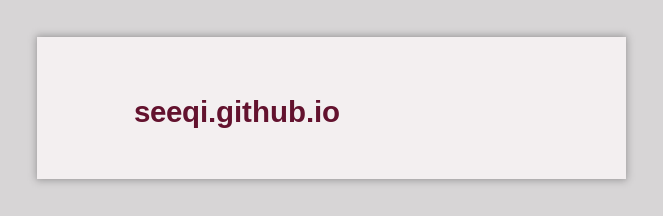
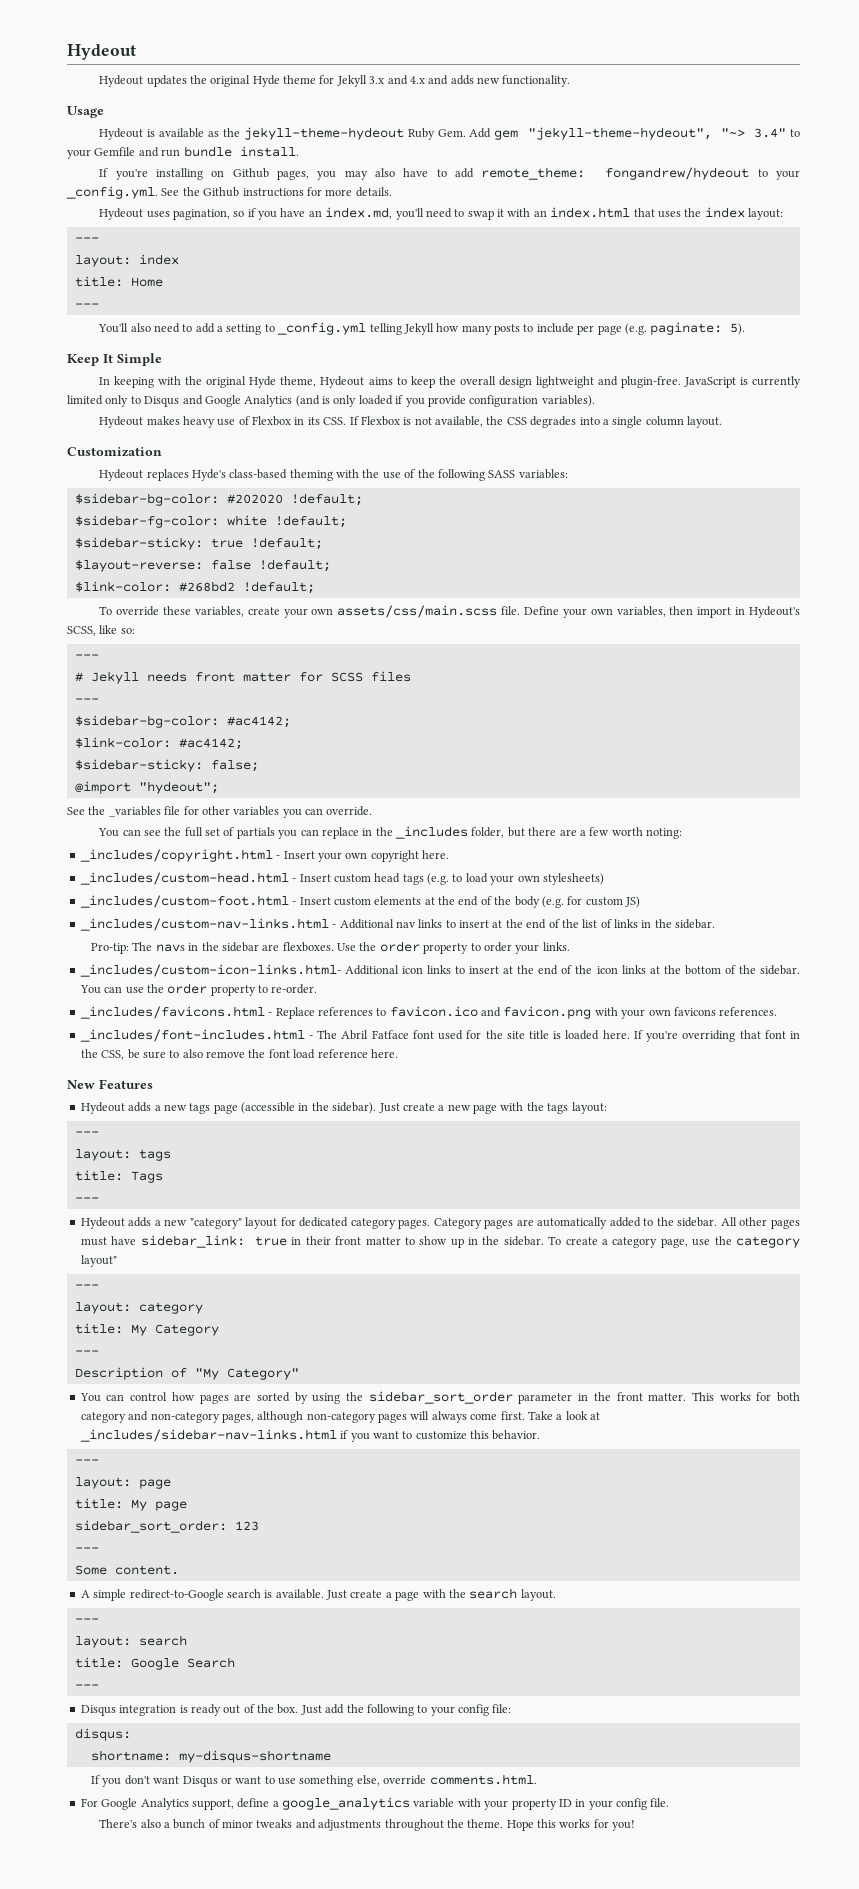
[134,100,340,128] seeqi.github.io -> [67,44,136,60] [99,75,571,87] [67,106,104,118] [99,127,800,140] [67,146,299,159] [99,167,800,180] [66,186,392,199] [99,207,784,220] [74,237,99,242] [74,254,179,267] [74,276,163,287] [74,303,99,308] [98,322,746,335] [67,353,162,366] [99,376,802,388] [67,395,595,407] [99,416,723,428] [67,447,162,457] [99,469,568,481] [74,493,363,506] [74,515,347,528] [74,537,323,550] [74,559,331,572] [74,581,315,594] [99,605,801,618] [67,625,135,636] [74,654,99,659] [74,671,411,684] [74,698,99,703] [74,715,291,728] [74,737,243,750] [74,759,259,772] [74,781,219,794] [67,806,373,818] [98,826,683,839] [79,849,449,862] [79,872,604,885] [79,895,640,908] [79,918,716,931] [91,941,570,954] [79,964,801,977] [79,983,318,996] [79,1006,778,1019] [79,1029,801,1042] [80,1049,398,1060] [67,1079,153,1089] [80,1102,607,1114] [74,1131,99,1136] [74,1149,171,1161] [74,1170,163,1183] [74,1197,99,1202] [80,1217,801,1229] [80,1235,800,1248] [80,1255,117,1267] [74,1284,99,1289] [74,1302,203,1314] [74,1323,219,1336] [74,1350,99,1355] [74,1367,299,1380] [79,1391,800,1404] [80,1411,600,1423] [79,1429,541,1442] [74,1459,99,1464] [74,1477,171,1489] [74,1498,187,1511] [74,1520,259,1533] [74,1547,99,1552] [74,1565,179,1575] [80,1588,556,1601] [74,1618,99,1623] [74,1635,187,1648] [74,1657,235,1670] [74,1684,99,1689] [80,1704,512,1716] [74,1728,131,1741] [90,1750,331,1763] [91,1774,537,1787] [80,1797,670,1810] [99,1819,636,1831] Hydeout // Hydeout updates the original Hyde theme for Jekyll 3.x and 4.x and adds new functionality. // Usage // Hydeout is available as the jekyll-theme-hydeout Ruby Gem. Add gem "jekyll-theme-hydeout", "~> 3.4" to your Gemfile and run bundle install. // If you're installing on Github pages, you may also have to add remote_theme: fongandrew/hydeout to your _config.yml. See the Github instructions for more details. // Hydeout uses pagination, so if you have an index.md, you'll need to swap it with an index.html that uses the index layout: // --- // layout: index // title: Home // --- // You'll also need to add a setting to _config.yml telling Jekyll how many posts to include per page (e.g. paginate: 5). // Keep It Simple // In keeping with the original Hyde theme, Hydeout aims to keep the overall design lightweight and plugin-free. JavaScript is currently limited only to Disqus and Google Analytics (and is only loaded if you provide configuration variables). // Hydeout makes heavy use of Flexbox in its CSS. If Flexbox is not available, the CSS degrades into a single column layout. // Customization // Hydeout replaces Hyde's class-based theming with the use of the following SASS variables: // $sidebar-bg-color: #202020 !default; // $sidebar-fg-color: white !default; // $sidebar-sticky: true !default; // $layout-reverse: false !default; // $link-color: #268bd2 !default; // To override these variables, create your own assets/css/main.scss file. Define your own variables, then import in Hydeout's SCSS, like so: // --- // # Jekyll needs front matter for SCSS files // --- // $sidebar-bg-color: #ac4142; // $link-color: #ac4142; // $sidebar-sticky: false; // @import "hydeout"; // See the _variables file for other variables you can override. // You can see the full set of partials you can replace in the _includes folder, but there are a few worth noting: // _includes/copyright.html - Insert your own copyright here. // _includes/custom-head.html - Insert custom head tags (e.g. to load your own stylesheets) // _includes/custom-foot.html - Insert custom elements at the end of the body (e.g. for custom JS) // _includes/custom-nav-links.html - Additional nav links to insert at the end of the list of links in the sidebar. // Pro-tip: The navs in the sidebar are flexboxes. Use the order property to order your links. // _includes/custom-icon-links.html- Additional icon links to insert at the end of the icon links at the bottom of the sidebar. You can use the order property to re-order. // _includes/favicons.html - Replace references to favicon.ico and favicon.png with your own favicons references. // _includes/font-includes.html - The Abril Fatface font used for the site title is loaded here. If you're overriding that font in the CSS, be sure to also remove the font load reference here. // New Features // Hydeout adds a new tags page (accessible in the sidebar). Just create a new page with the tags layout: // --- // layout: tags // title: Tags // --- // Hydeout adds a new "category" layout for dedicated category pages. Category pages are automatically added to the sidebar. All other pages must have sidebar_link: true in their front matter to show up in the sidebar. To create a category page, use the category layout" // --- // layout: category // title: My Category // --- // Description of "My Category" // You can control how pages are sorted by using the sidebar_sort_order parameter in the front matter. This works for both category and non-category pages, although non-category pages will always come first. Take a look at _includes/sidebar-nav-links.html if you want to customize this behavior. // --- // layout: page // title: My page // sidebar_sort_order: 123 // --- // Some content. // A simple redirect-to-Google search is available. Just create a page with the search layout. // --- // layout: search // title: Google Search // --- // Disqus integration is ready out of the box. Just add the following to your config file: // disqus: // shortname: my-disqus-shortname // If you don't want Disqus or want to use something else, override comments.html. // For Google Analytics support, define a google_analytics variable with your property ID in your config file. // There's also a bunch of minor tweaks and adjustments throughout the theme. Hope this works for you!

